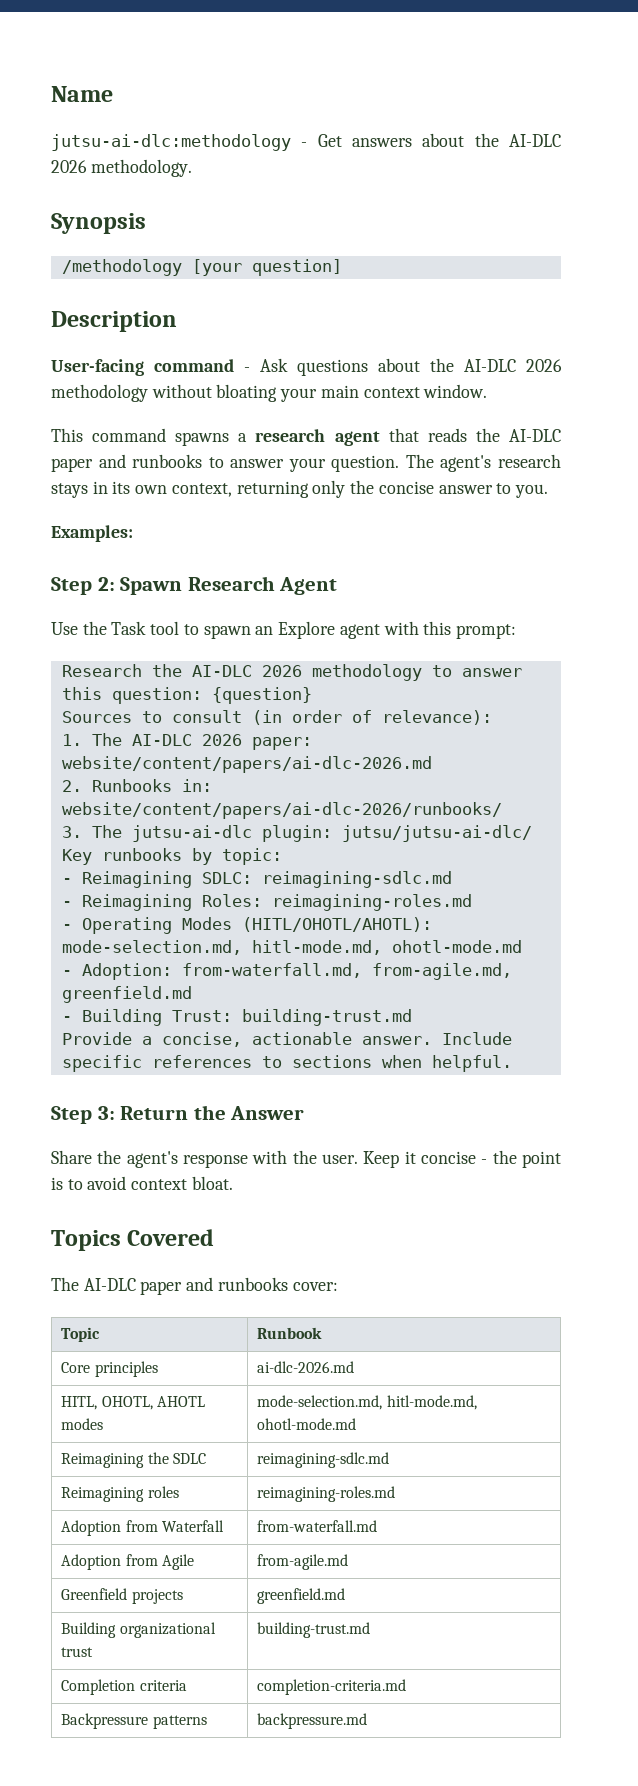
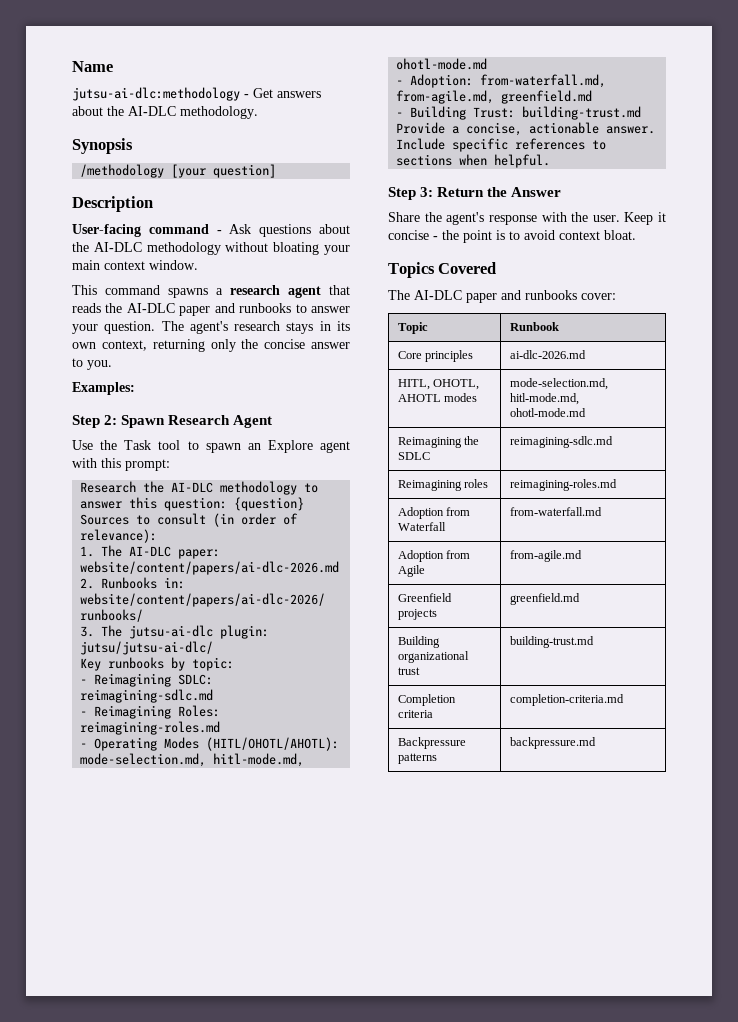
[51,160,87,173] 2026 -> (176, 111) none
[526,359,562,372] 2026 -> (142, 247) none
[261,665,302,677] 2026 -> (214, 487) none
[201,734,242,746] 2026 -> (172, 551) none

